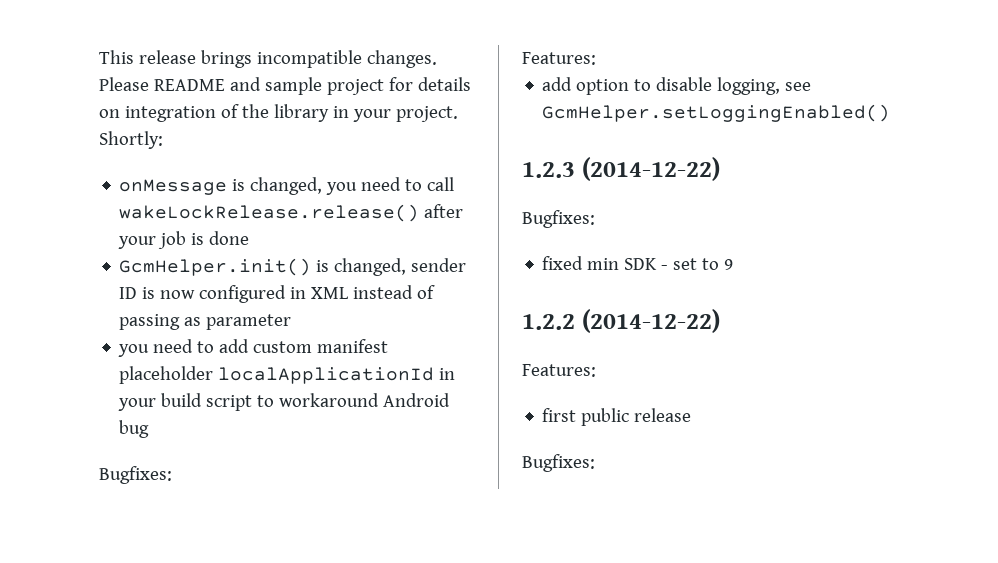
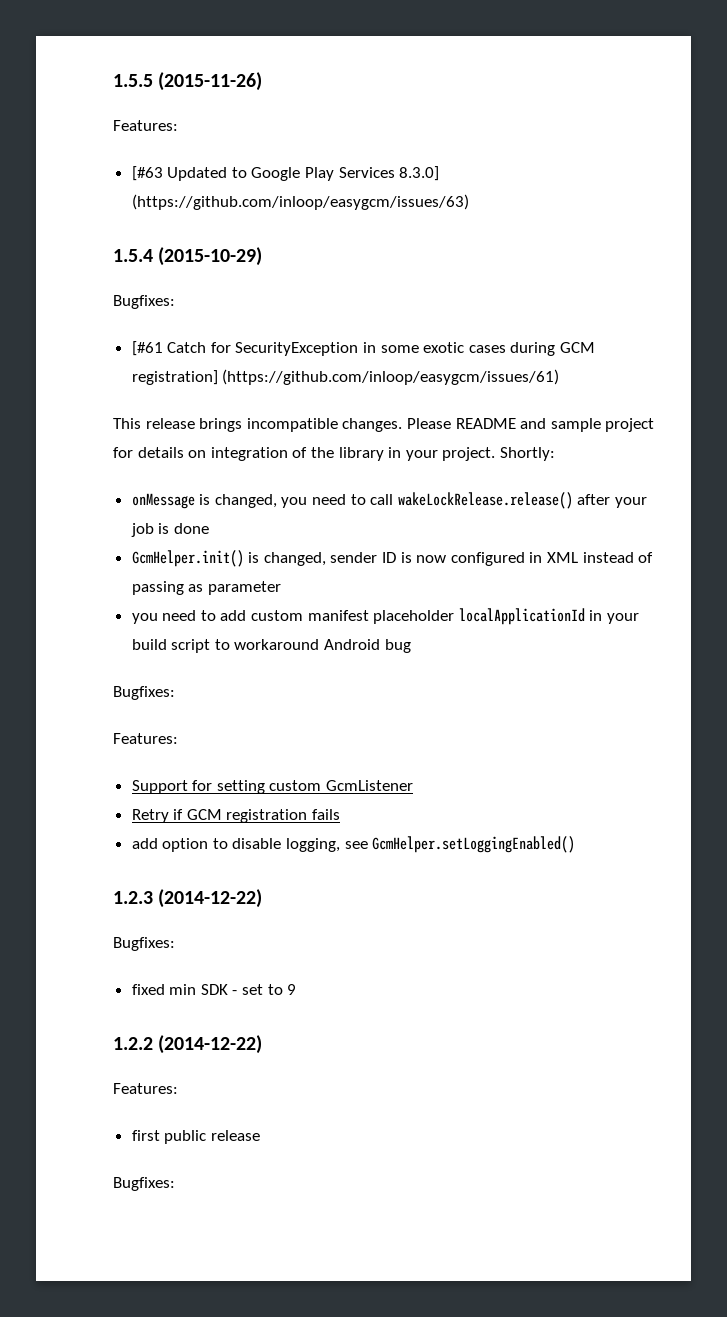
(99, 57) none -> [113,72,263,91] [113,120,178,131] [131,166,440,181] [131,194,469,210] [113,247,263,266] [113,295,175,309] [131,341,596,356] [131,369,560,385] 1.5.5 (2015-11-26) // Features: // [#63 Updated to Google Play Services 8.3.0] (https://github.com/inloop/easygcm/issues/63) // 1.5.4 (2015-10-29) // Bugfixes: // [#61 Catch for SecurityException in some exotic cases during GCM registration] (https://github.com/inloop/easygcm/issues/61) //
(596, 58) none -> [131,780,414,794] [131,809,341,823] // Support for setting custom GcmListener // Retry if GCM registration fails

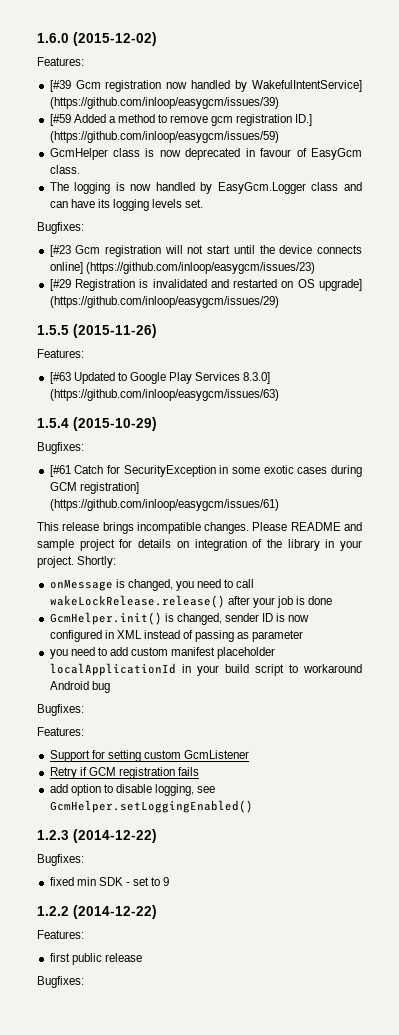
(113, 80) none -> [37,32,157,46] [37,57,84,66] [49,80,363,92] [49,97,279,109] [49,114,313,126] [49,131,279,143] [49,148,362,160] [49,165,80,174] [49,182,362,194] [49,199,204,211] [37,222,84,234] [49,245,362,257] [49,262,315,274] [49,279,362,291] [49,296,279,308] 1.6.0 (2015-12-02) // Features: // [#39 Gcm registration now handled by WakefulIntentService] (https://github.com/inloop/easygcm/issues/39) // [#59 Added a method to remove gcm registration ID.] (https://github.com/inloop/easygcm/issues/59) // GcmHelper class is now deprecated in favour of EasyGcm class. // The logging is now handled by EasyGcm.Logger class and can have its logging levels set. // Bugfixes: // [#23 Gcm registration will not start until the device connects online] (https://github.com/inloop/easygcm/issues/23) // [#29 Registration is invalidated and restarted on OS upgrade] (https://github.com/inloop/easygcm/issues/29) //

